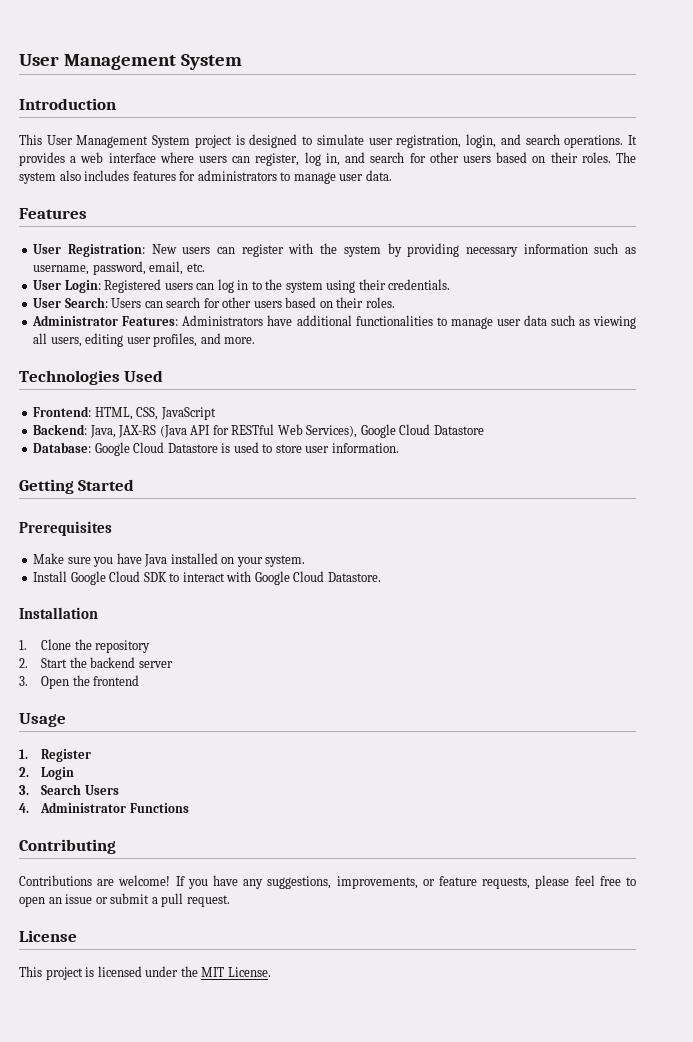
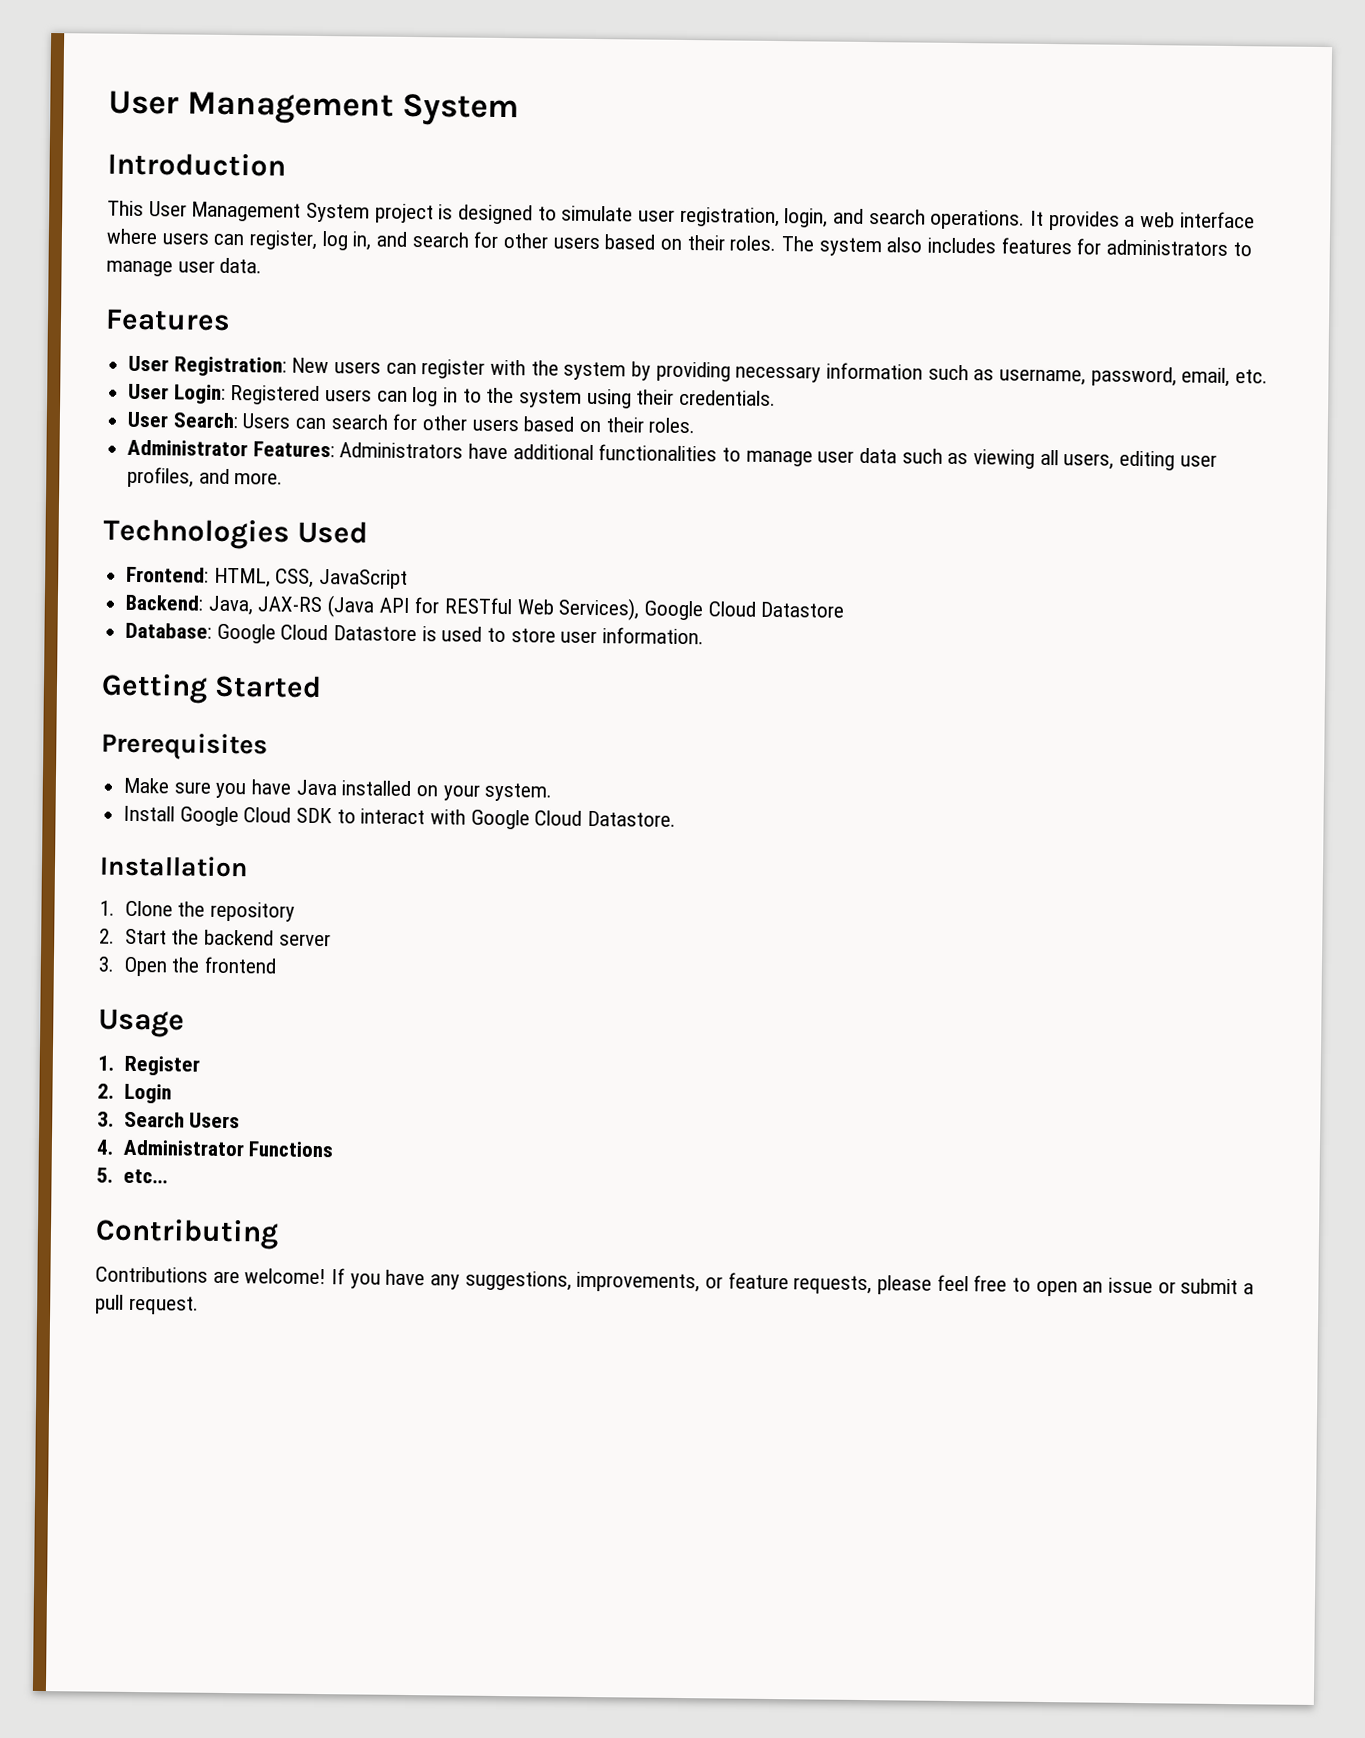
(189, 808) none -> [96,1167,168,1184] // 5. etc...
[19,930,77,942] [19,966,271,980] // License // This project is licensed under the MIT License. -> (199, 1305) none

